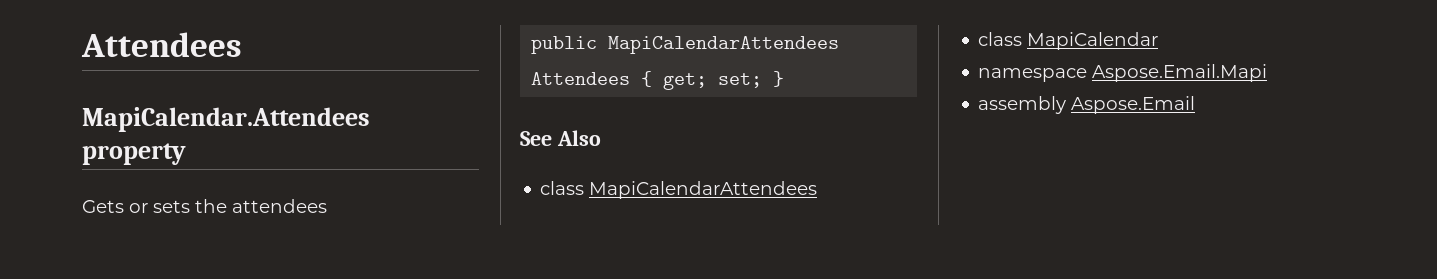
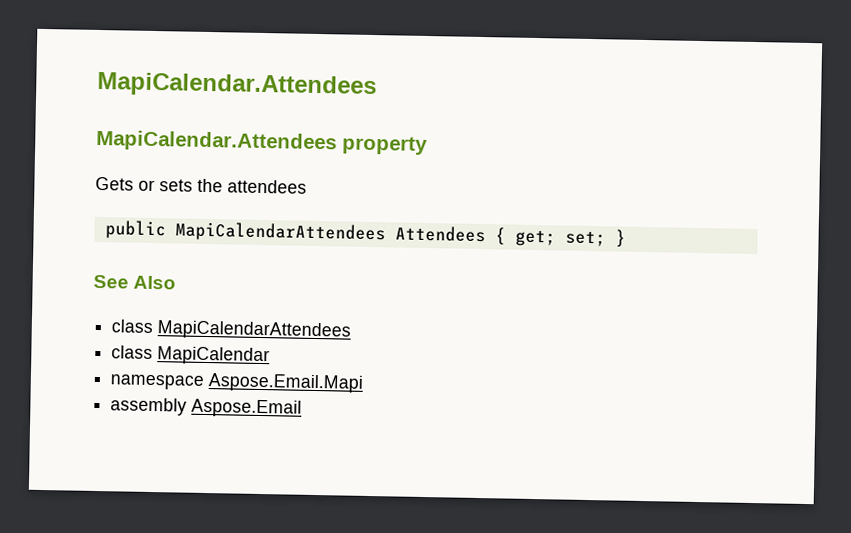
[81,32,242,57] Attendees -> [97,71,377,100] MapiCalendar.Attendees

